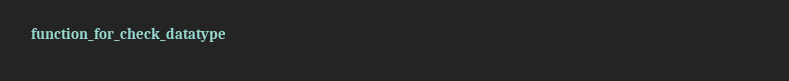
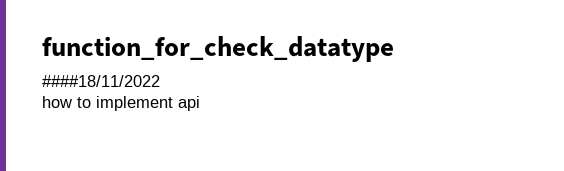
(226, 34) none -> [42,75,160,87] [42,96,200,111] // ####18/11/2022 // how to implement api

